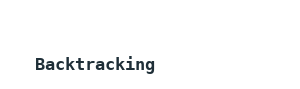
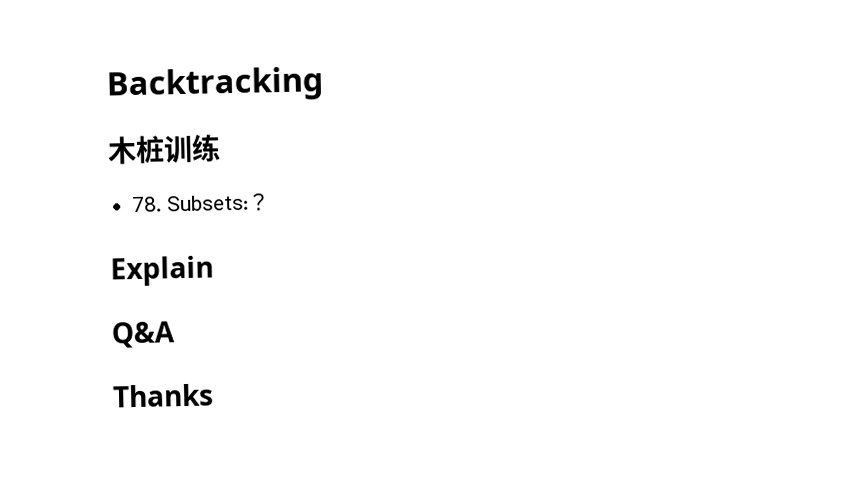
(155, 65) none -> [107,134,221,165] [132,193,271,213] [110,255,214,287] [111,321,176,349] [112,383,214,408] // 木桩训练 // 78. Subsets:？ // Explain // Q&A // Thanks

